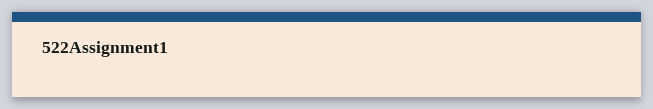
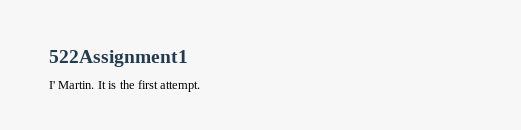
(168, 49) none -> [49,80,201,92] // I' Martin. It is the first attempt.

